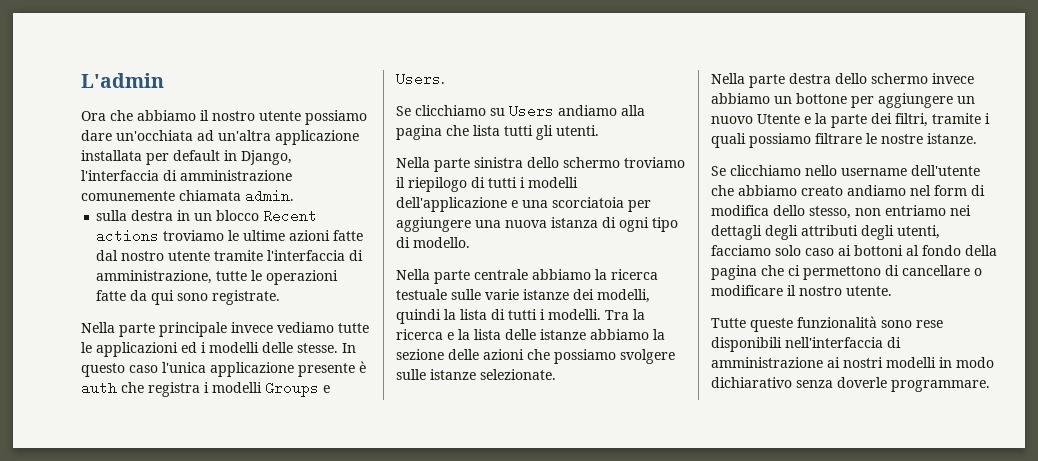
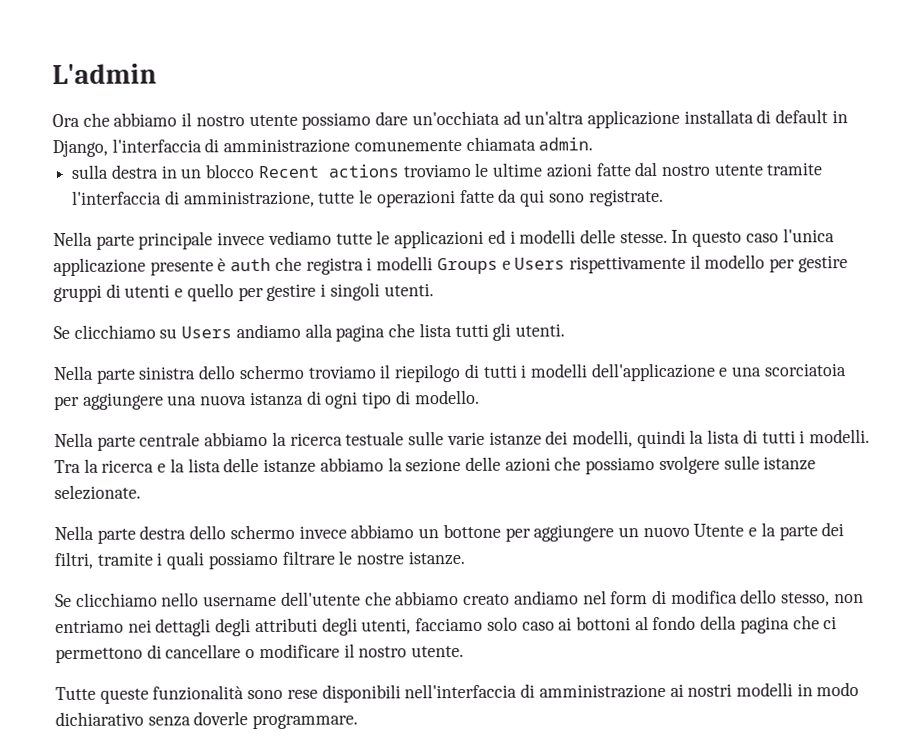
[146,153,169,165] per -> [756,109,772,124] di
[396,72,445,86] Users. -> [514,254,848,274] [53,282,434,303] Users rispettivamente il modello per gestire gruppi di utenti e quello per gestire i singoli utenti.

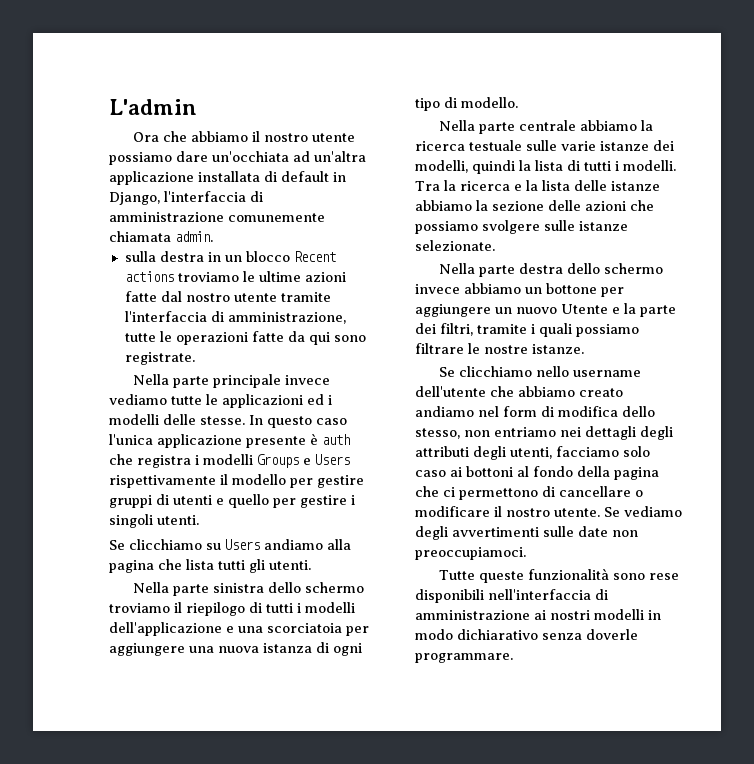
(465, 651) none -> [604,506,682,517] [415,526,638,540] [415,547,526,560] Se vediamo degli avvertimenti sulle date non preoccupiamoci.

